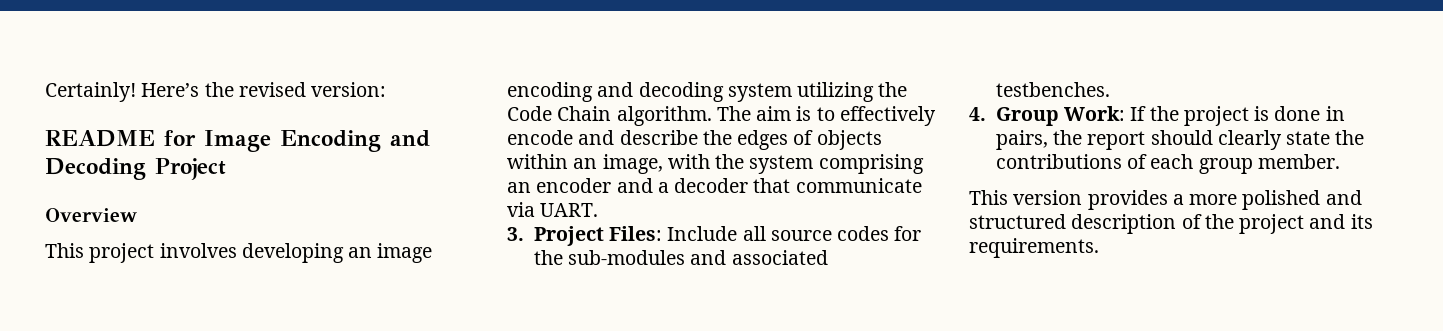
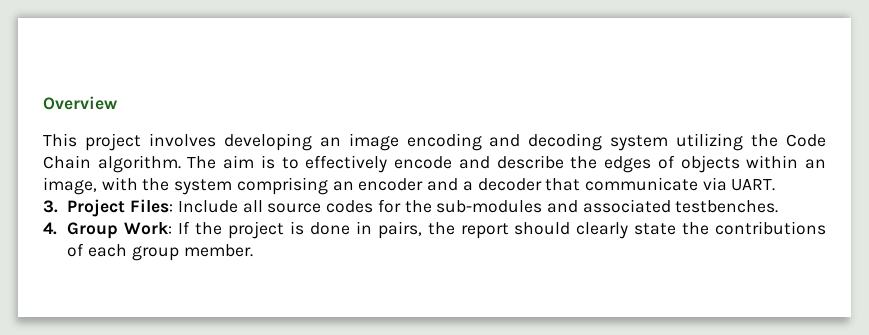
[45,82,387,102] [45,130,430,152] [45,158,226,180] Certainly! Here’s the revised version: // README for Image Encoding and Decoding Project // -> (43, 103) none
[969,190,1362,210] [969,214,1373,234] [969,238,1099,258] // This version provides a more polished and structured description of the project and its requirements. -> (253, 250) none

